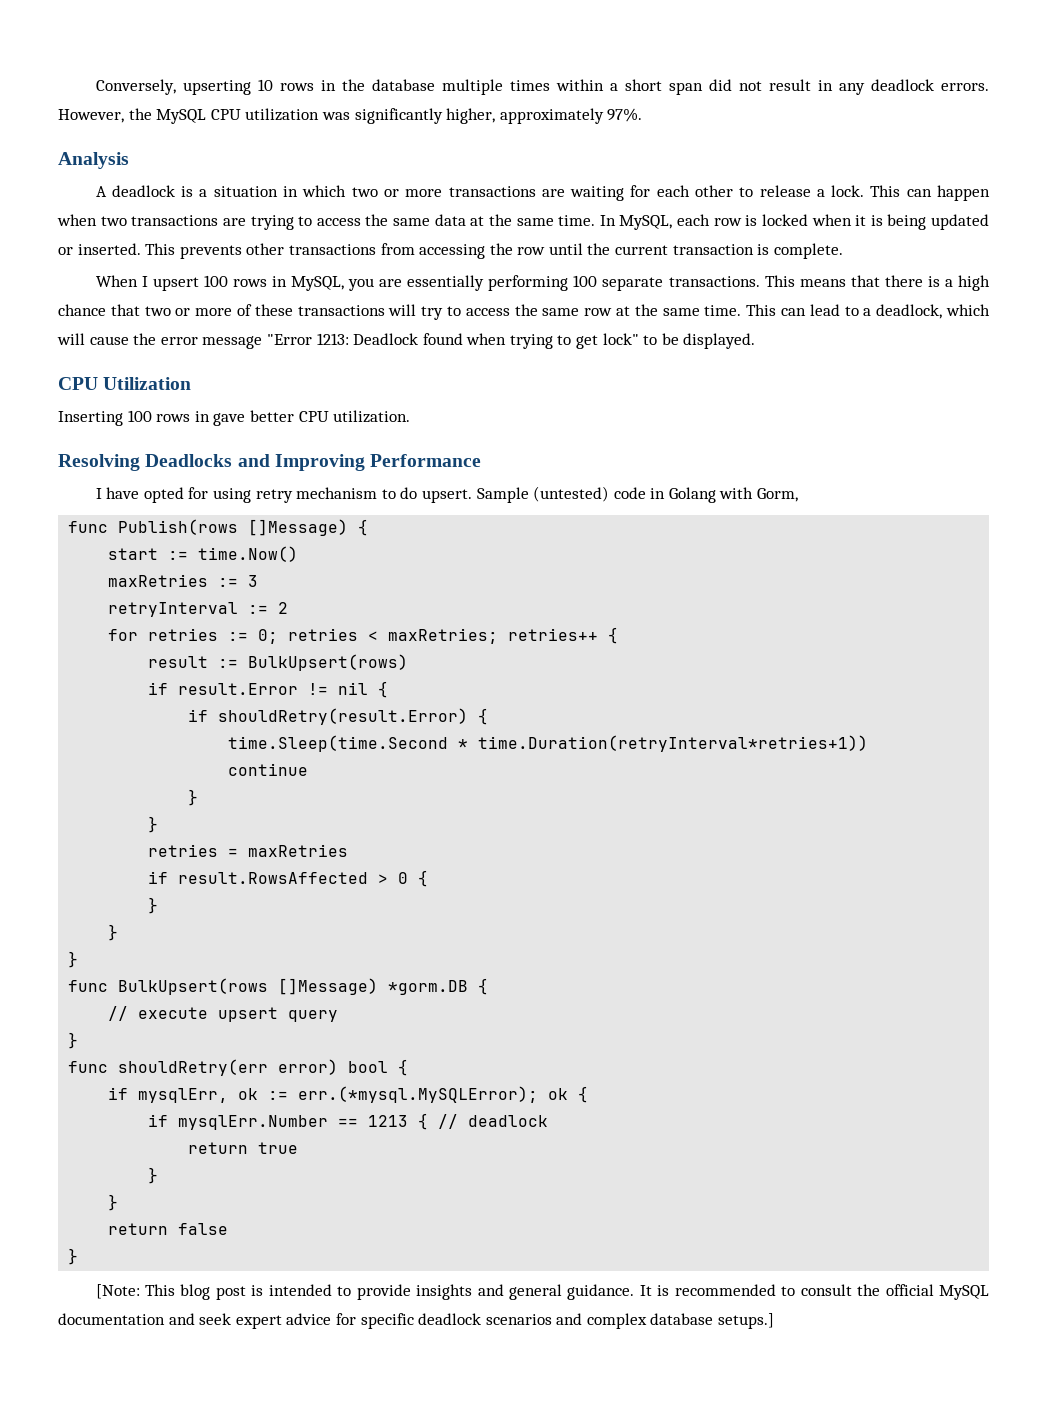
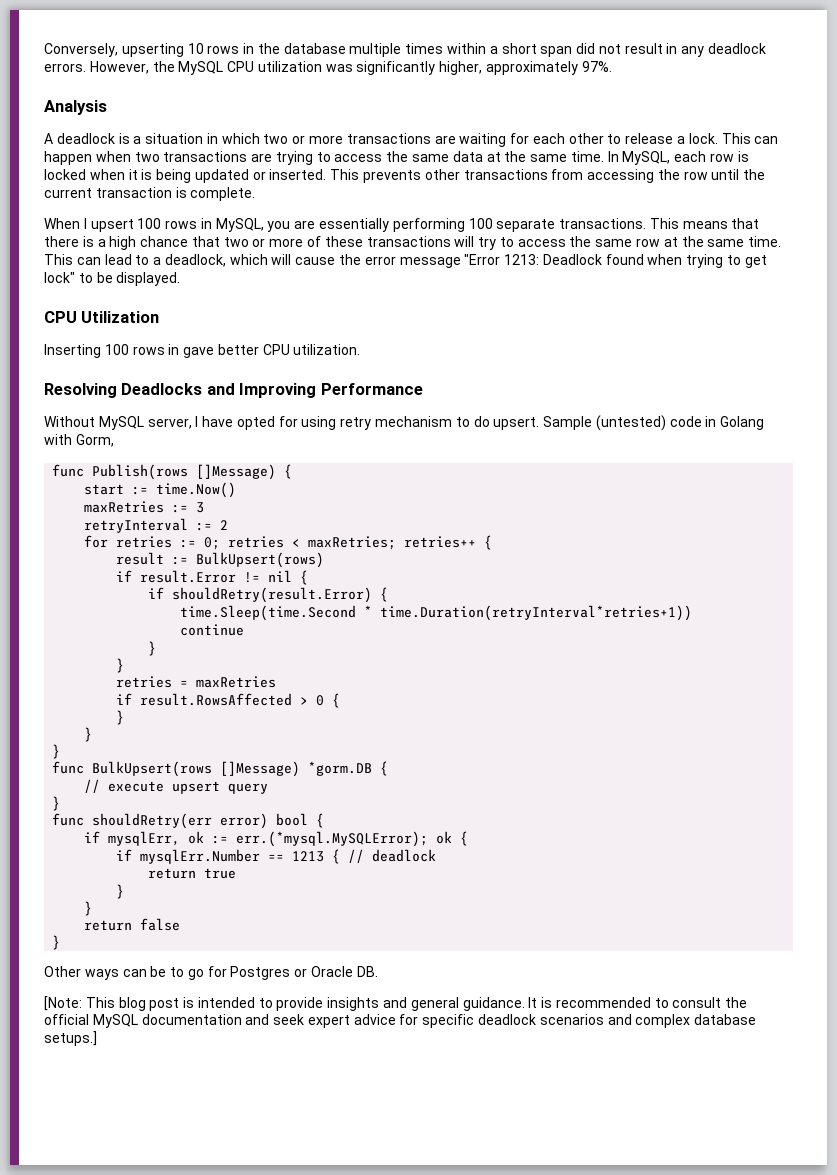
(482, 460) none -> [44,416,192,430] Without MySQL server,
(79, 1256) none -> [44,966,378,980] // Other ways can be to go for Postgres or Oracle DB.

